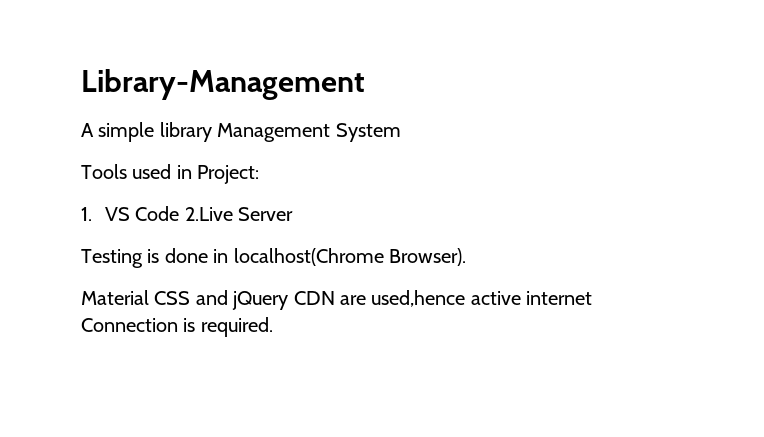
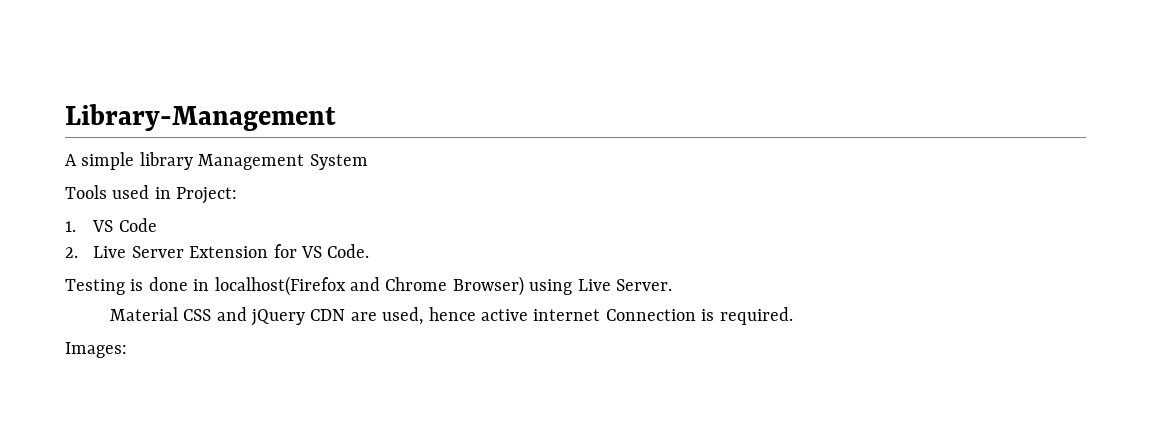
[184,207,233,221] 2.Live -> [65,246,127,258] // 2. Live
(293, 214) none -> [189,244,370,258] Extension for VS Code.
[233,248,466,266] localhost(Chrome Browser). -> [214,276,672,296] localhost(Firefox and Chrome Browser) using Live Server.
[371,290,466,307] used,hence -> [382,307,476,325] used, hence
(273, 327) none -> [65,342,127,358] // Images:

